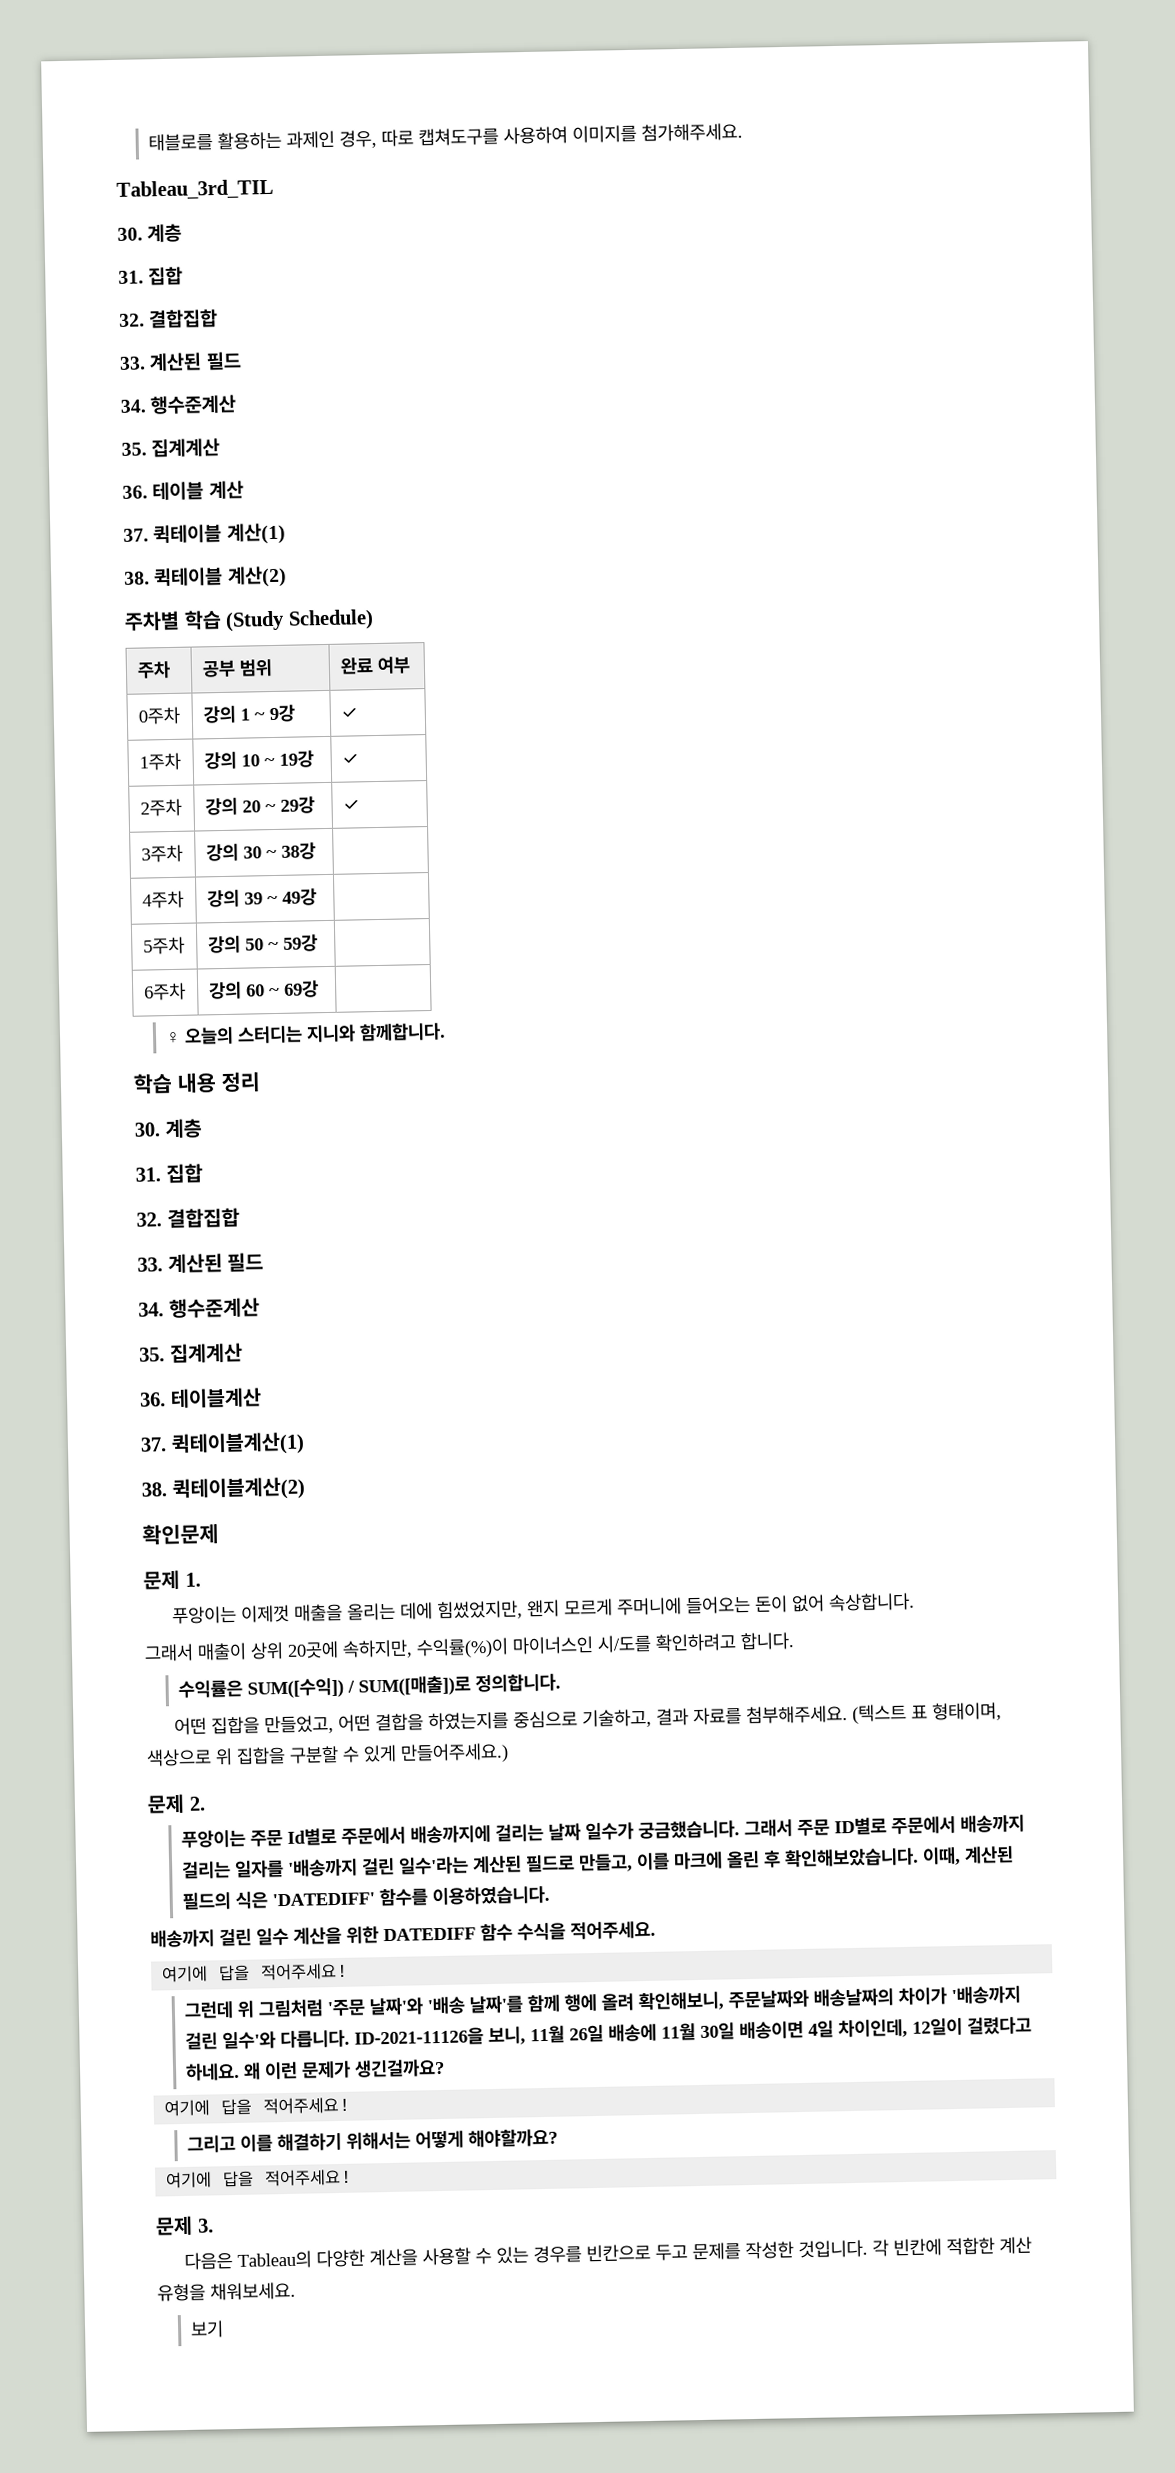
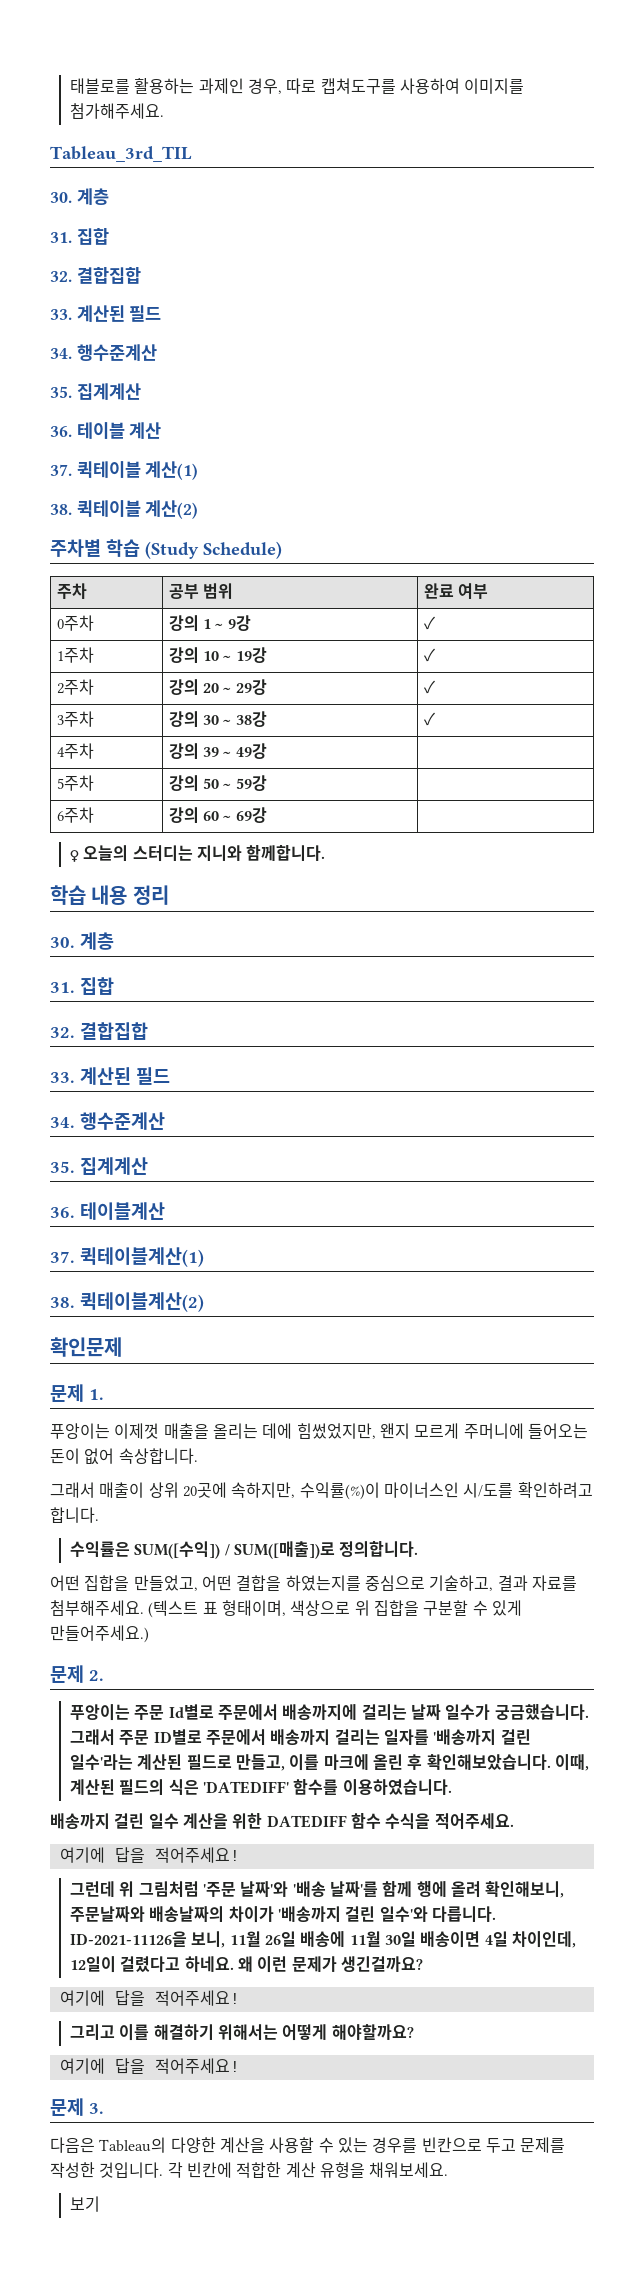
(316, 851) none -> [423,712,435,726] ✓

